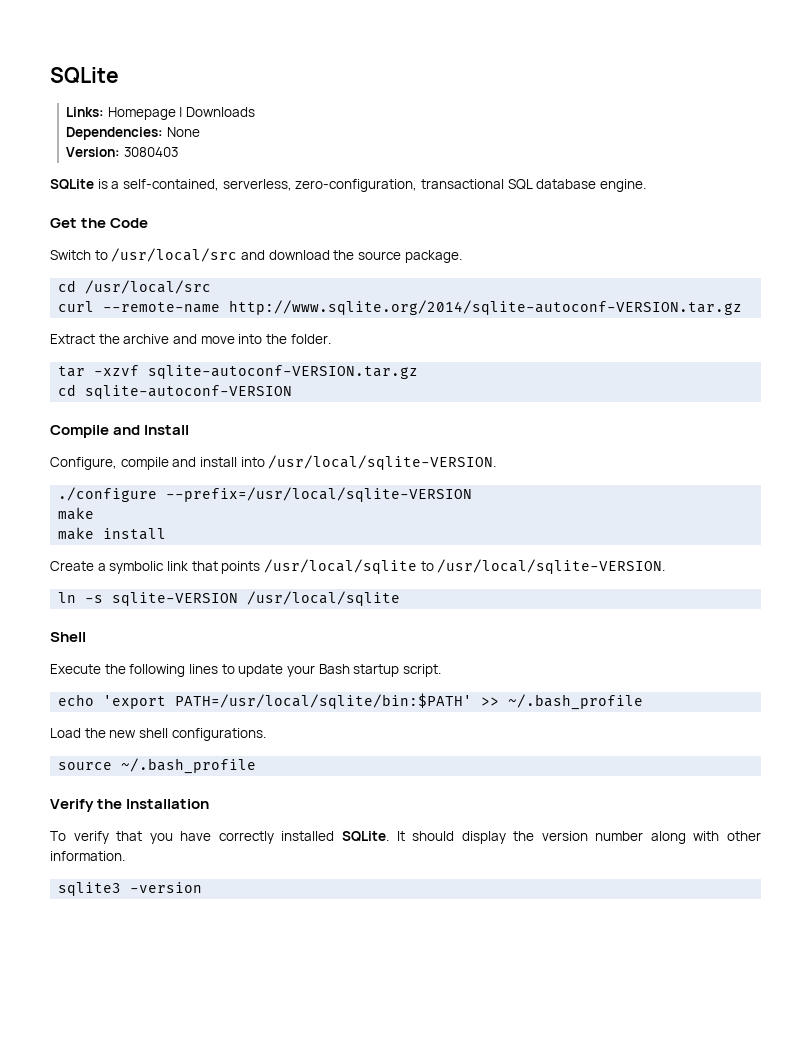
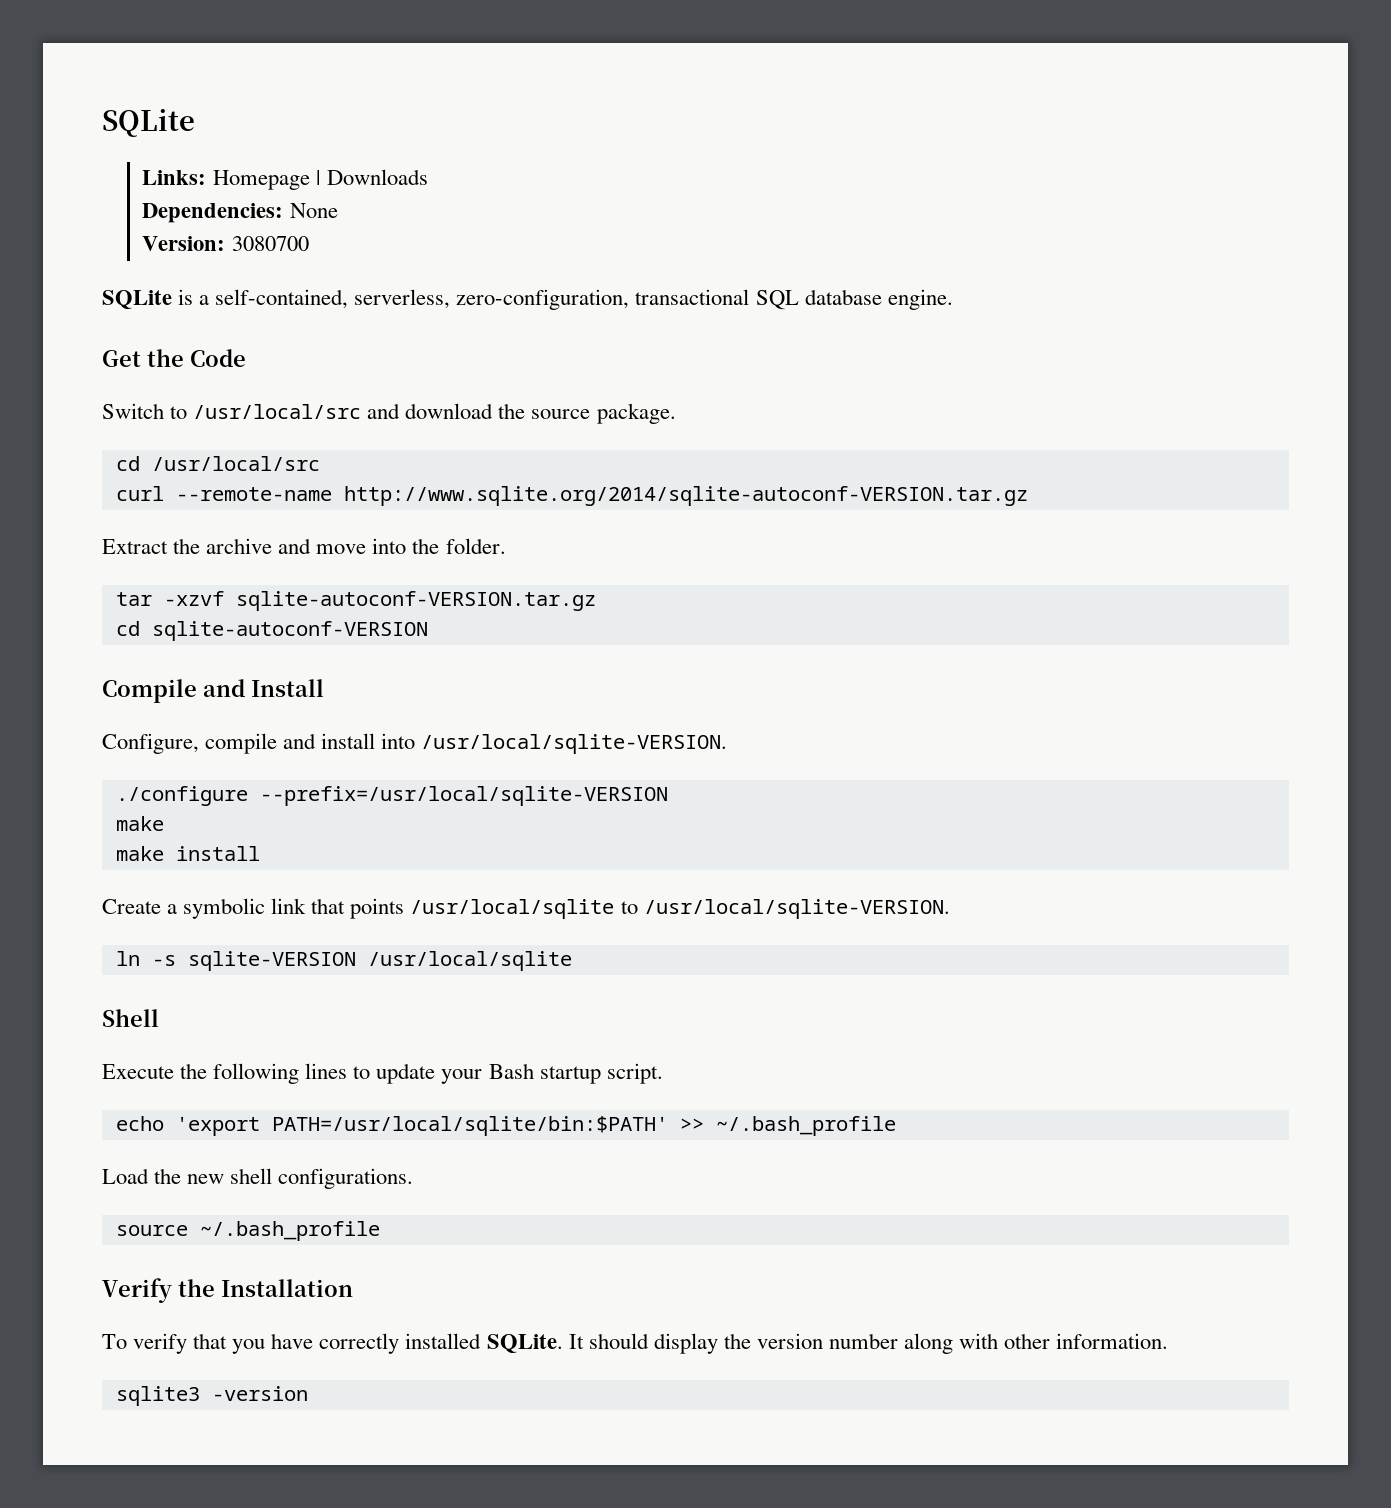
[123,147,178,157] 3080403 -> [231,236,309,251] 3080700

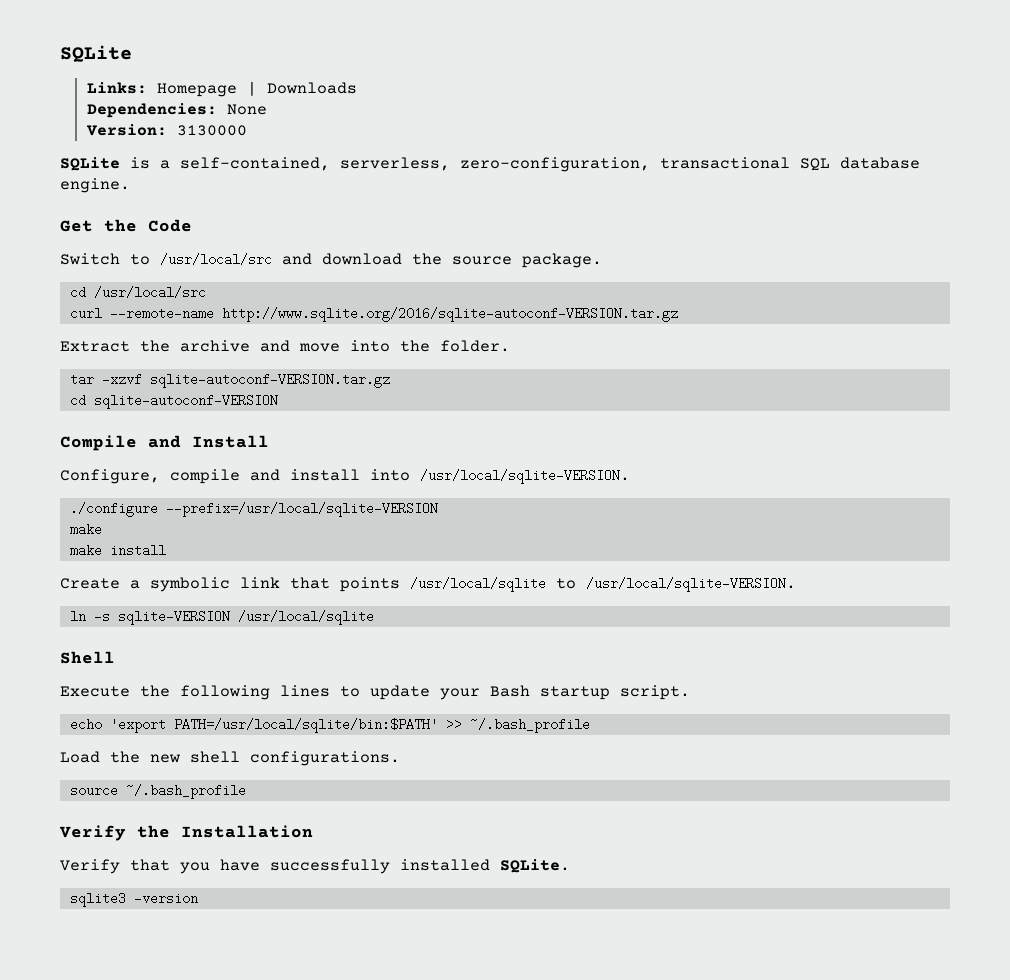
[231,236,309,251] 3080700 -> [176,125,247,136] 3130000
[343,486,1028,506] http://www.sqlite.org/2014/sqlite-autoconf-VERSION.tar.gz -> [221,307,678,322] http://www.sqlite.org/2016/sqlite-autoconf-VERSION.tar.gz
[102,1333,188,1354] To verify -> [60,859,120,874] Verify
[319,1333,400,1354] correctly -> [270,859,390,874] successfully
[568,1333,1169,1354] It should display the version number along with other information. -> (570, 866) none

